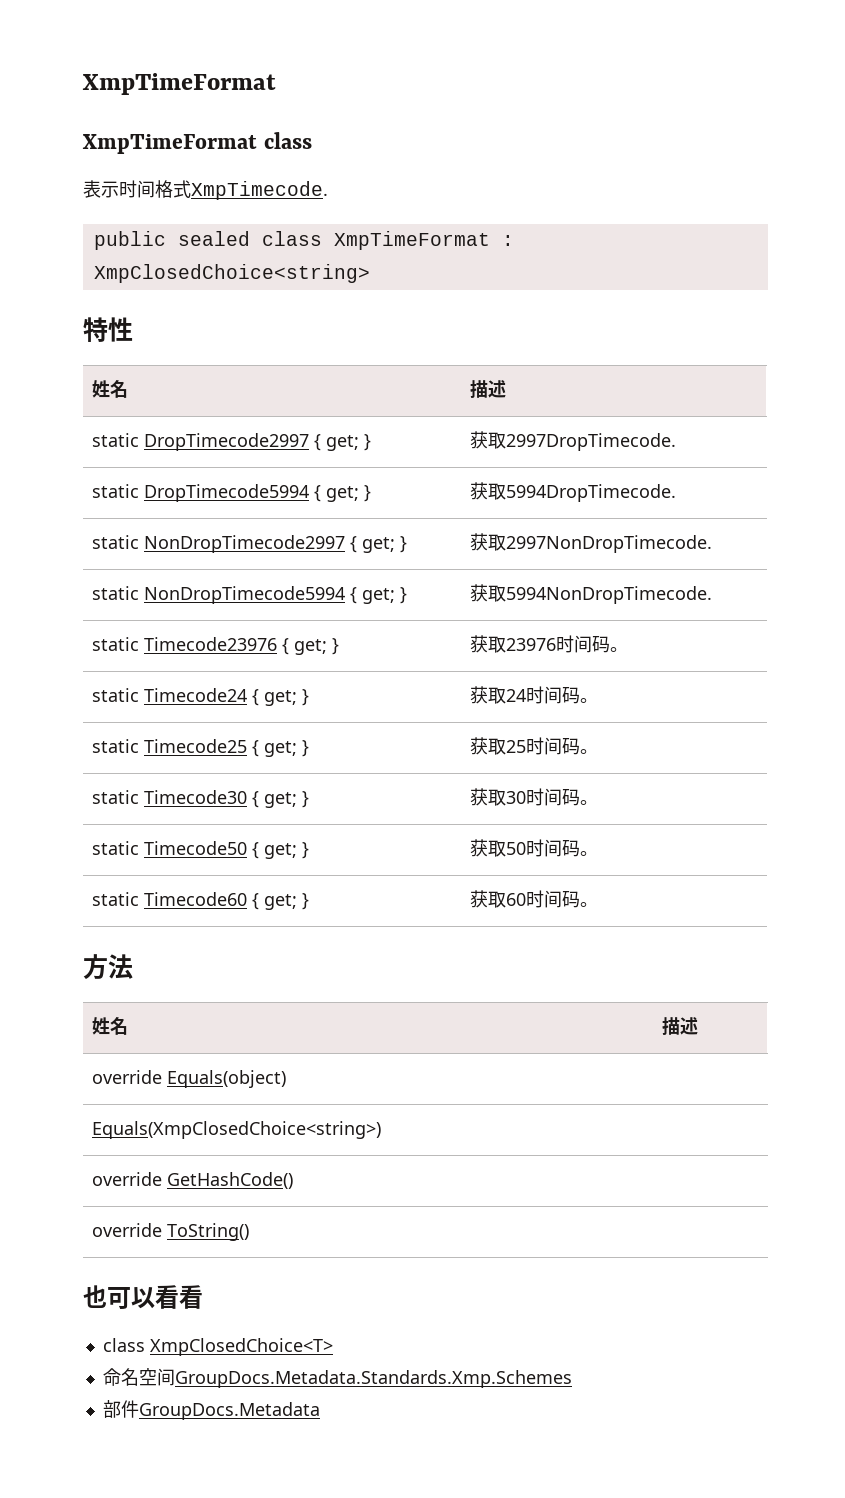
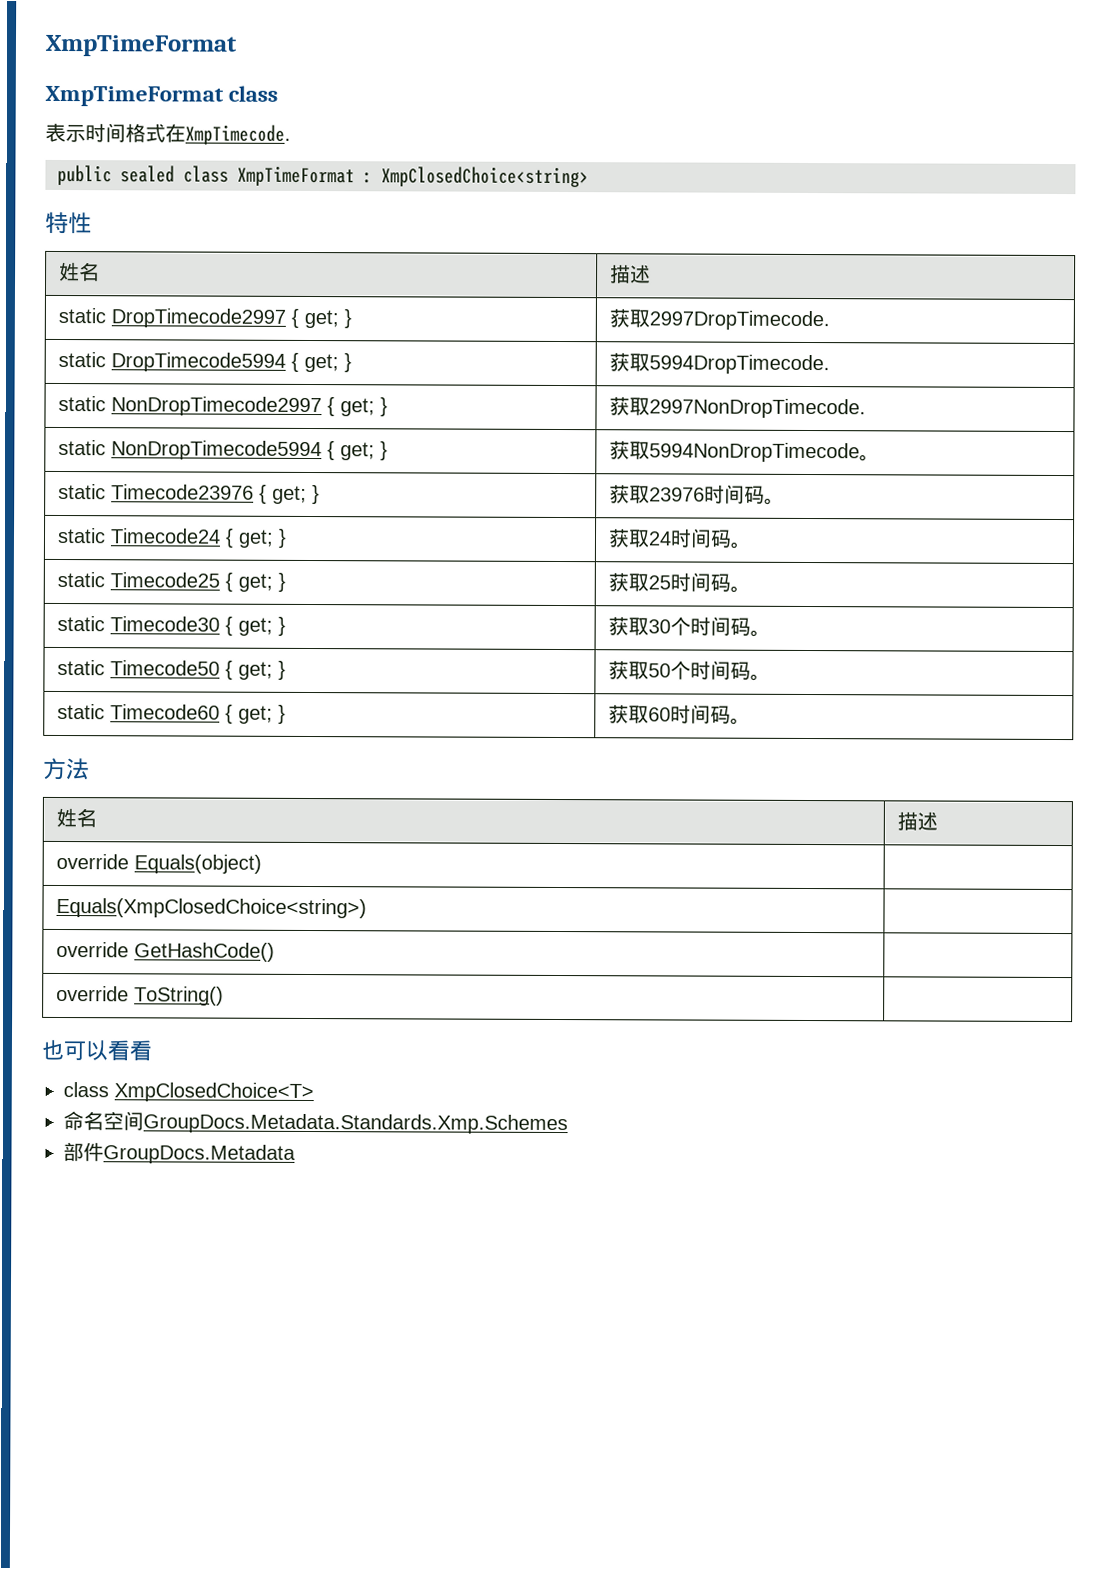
(191, 189) none -> [165,123,186,143] 在
[506,586,713,604] 5994NonDropTimecode. -> [648,442,880,463] 5994NonDropTimecode。
(527, 797) none -> [669,616,691,636] 个
(527, 848) none -> [669,660,691,680] 个

